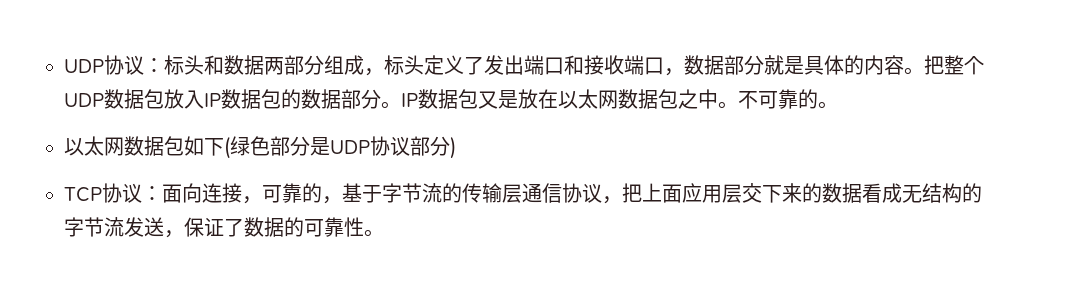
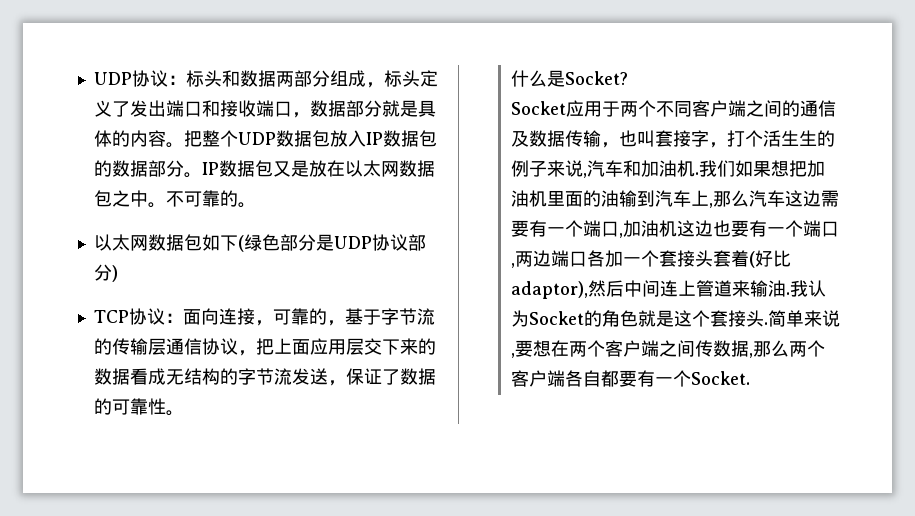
(384, 233) none -> [510,70,628,87] [510,100,836,117] [510,130,835,148] [510,160,825,178] [510,190,839,208] [510,220,839,238] [510,250,791,268] [510,280,826,299] [510,310,840,327] [510,340,825,358] [510,370,750,387] // 什么是Socket? // Socket应用于两个不同客户端之间的通信及数据传输，也叫套接字，打个活生生的例子来说,汽车和加油机.我们如果想把加油机里面的油输到汽车上,那么汽车这边需要有一个端口,加油机这边也要有一个端口,两边端口各加一个套接头套着(好比adaptor),然后中间连上管道来输油.我认为Socket的角色就是这个套接头.简单来说,要想在两个客户端之间传数据,那么两个客户端各自都要有一个Socket.

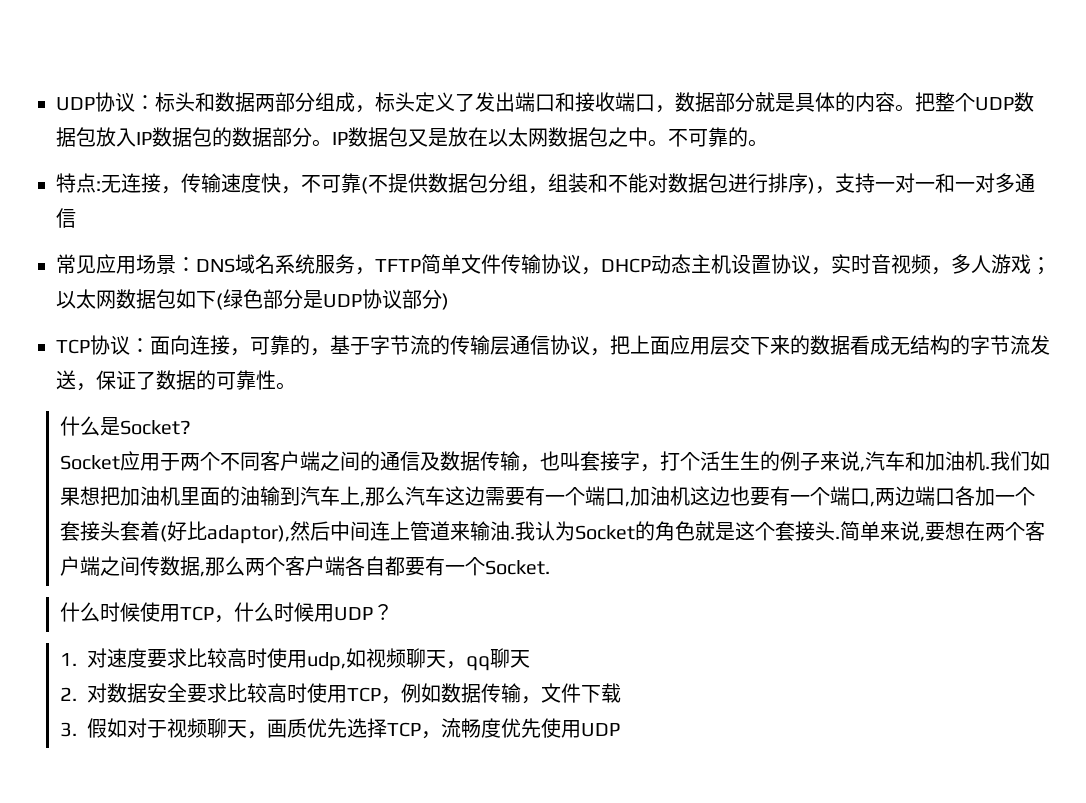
(256, 205) none -> [56,173,1035,194] [56,208,76,228] [56,254,1051,275] 特点:无连接，传输速度快，不可靠(不提供数据包分组，组装和不能对数据包进行排序)，支持一对一和一对多通信 // 常见应用场景：DNS域名系统服务，TFTP简单文件传输协议，DHCP动态主机设置协议，实时音视频，多人游戏；
(750, 378) none -> [59,602,393,623] [59,648,530,671] [59,683,621,704] [59,718,620,739] // 什么时候使用TCP，什么时候用UDP？ // 1.对速度要求比较高时使用udp,如视频聊天，qq聊天 // 2.对数据安全要求比较高时使用TCP，例如数据传输，文件下载 // 3.假如对于视频聊天，画质优先选择TCP，流畅度优先使用UDP

